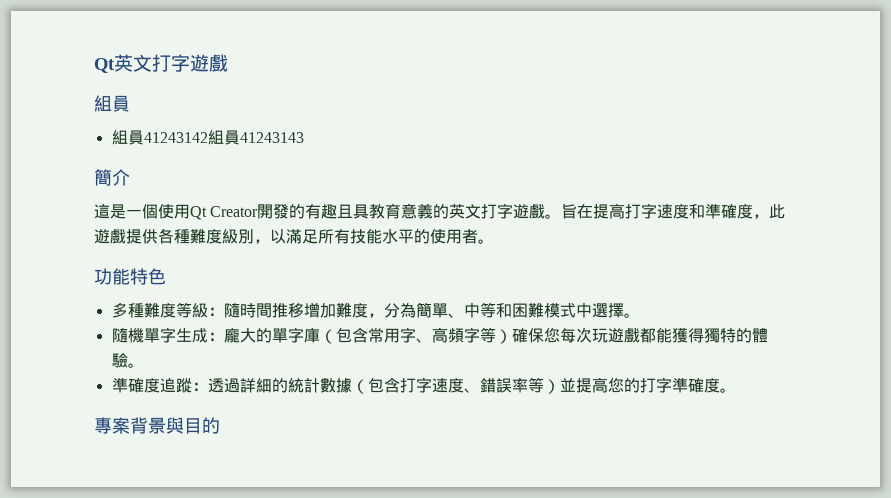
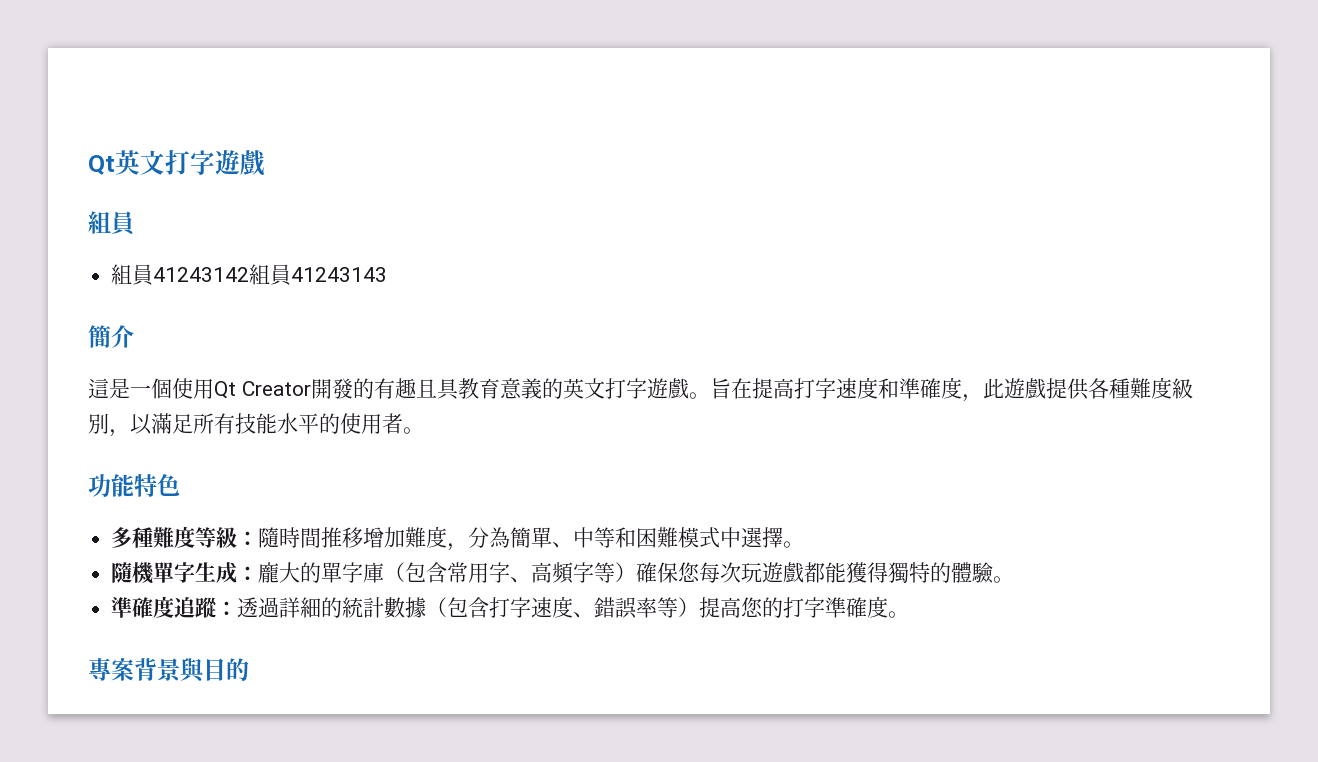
[559,378,576,392] 並 -> (700, 607) none

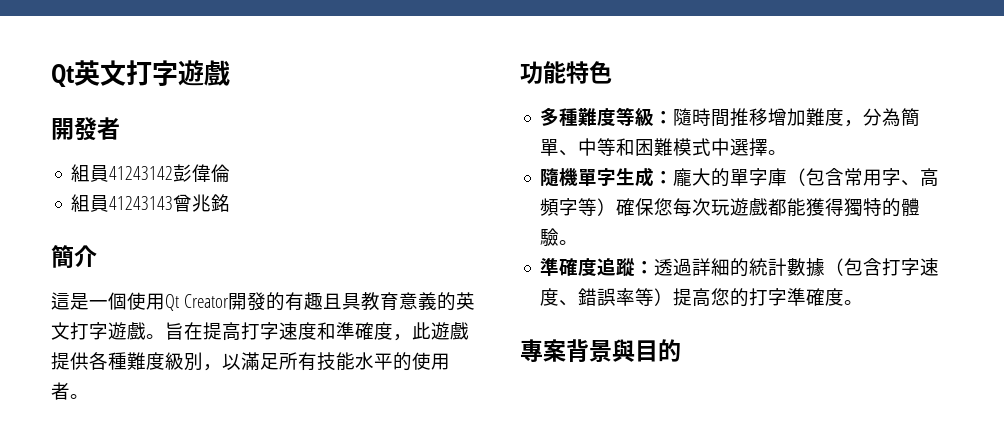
[88,211,134,235] 組員 -> [51,117,120,141] 開發者
(250, 274) none -> [173,164,231,182] 彭偉倫 //
(388, 274) none -> [173,194,231,212] 曾兆銘

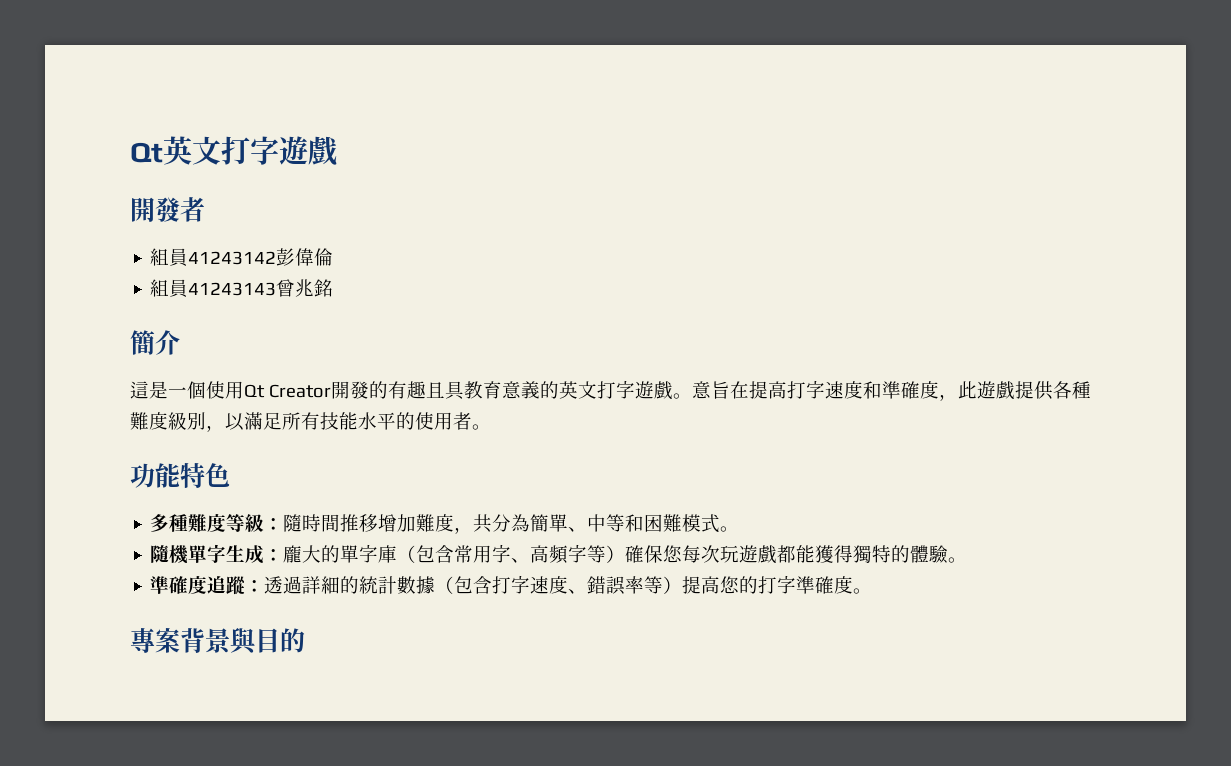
(165, 336) none -> [691,381,711,399] 意
(864, 123) none -> [473,514,493,533] 共
[711,138,769,157] 中選擇 -> (721, 523) none

